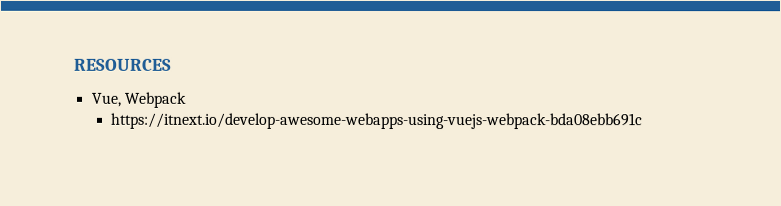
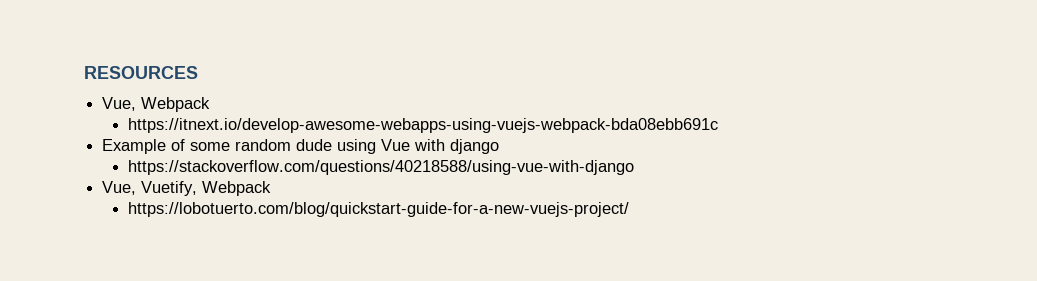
(643, 121) none -> [102,139,500,154] [127,160,634,175] [102,181,272,196] [127,202,629,217] // Example of some random dude using Vue with django // https://stackoverflow.com/questions/40218588/using-vue-with-django // Vue, Vuetify, Webpack // https://lobotuerto.com/blog/quickstart-guide-for-a-new-vuejs-project/

